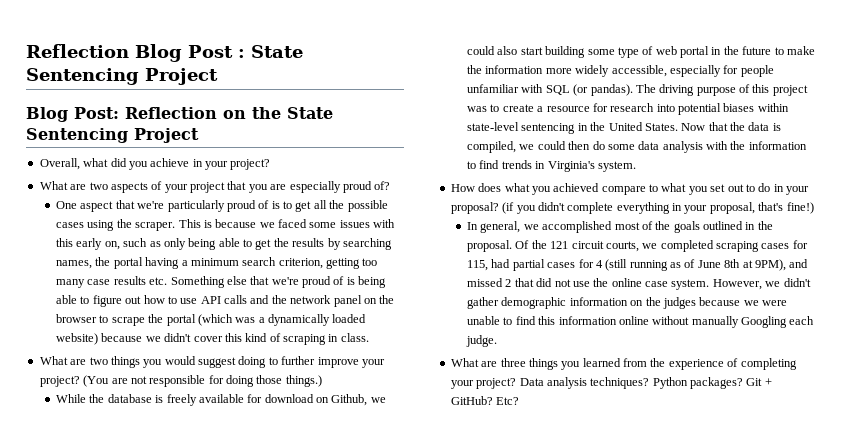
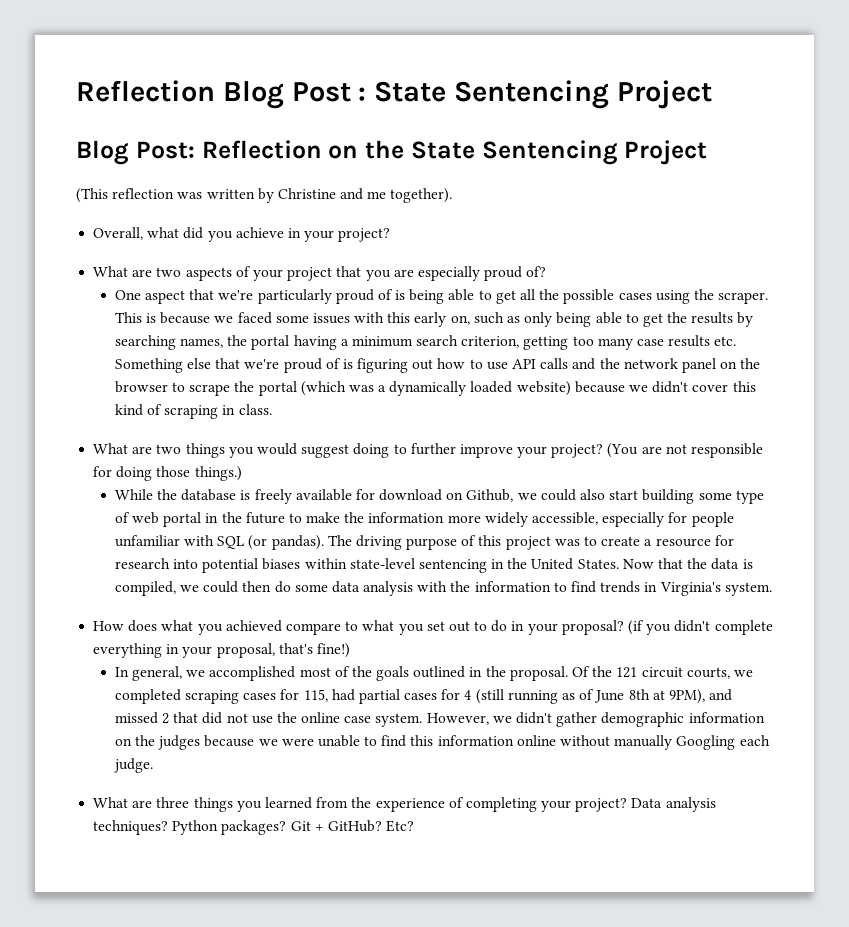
(199, 135) none -> [76,188,453,203] // (This reflection was written by Christine and me together).
(280, 205) none -> [409,289,475,304] being able
[358,276,387,288] [56,295,122,307] being able to figure -> [357,358,409,373] figuring

